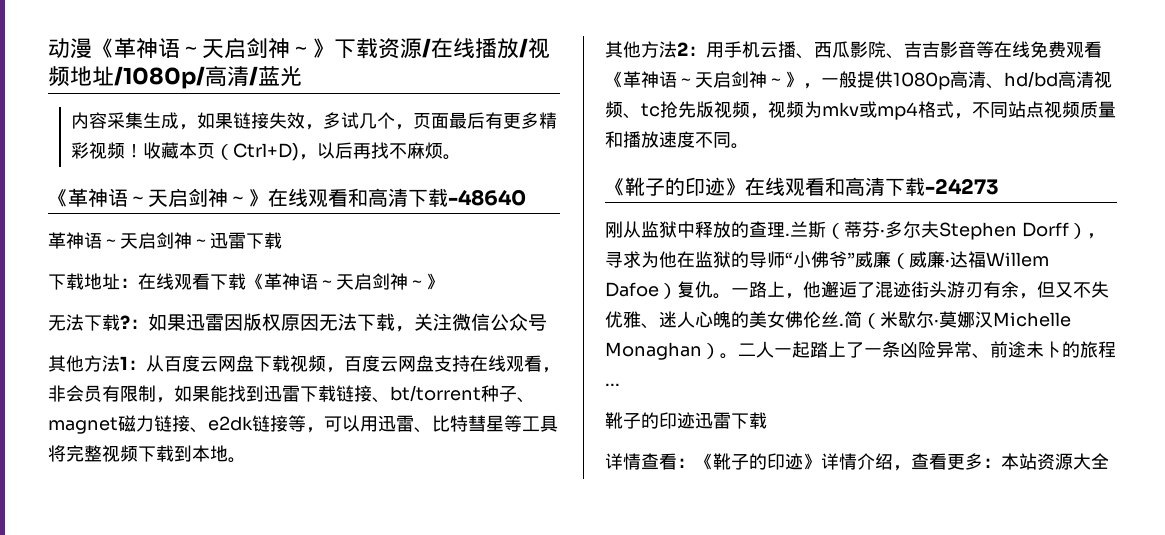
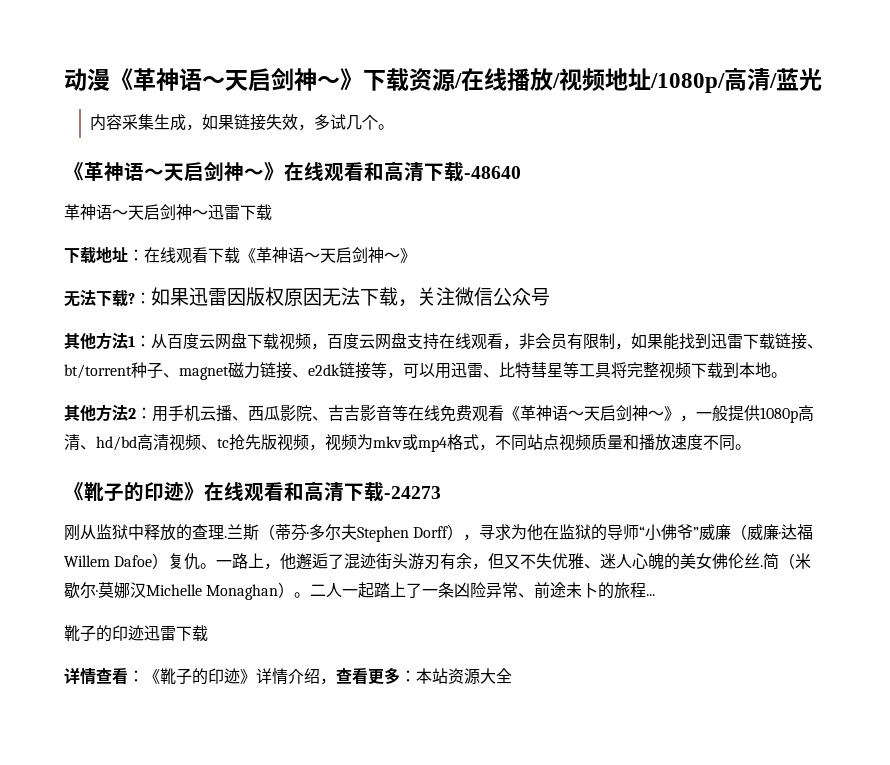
[395,112,558,130] [71,142,444,161] ，页面最后有更多精彩视频！收藏本页（Ctrl+D)，以后再找不麻烦 -> (379, 122) none

